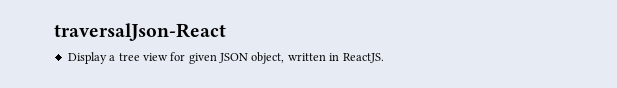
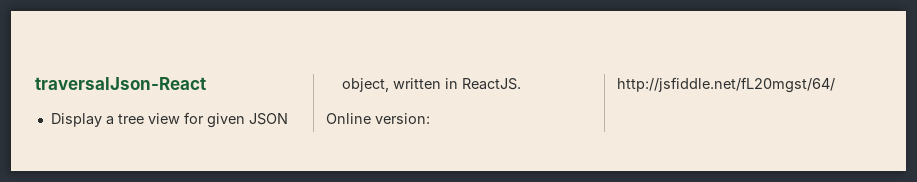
(384, 58) none -> [326,113,430,124] [617,77,835,93] // Online version: http://jsfiddle.net/fL20mgst/64/

